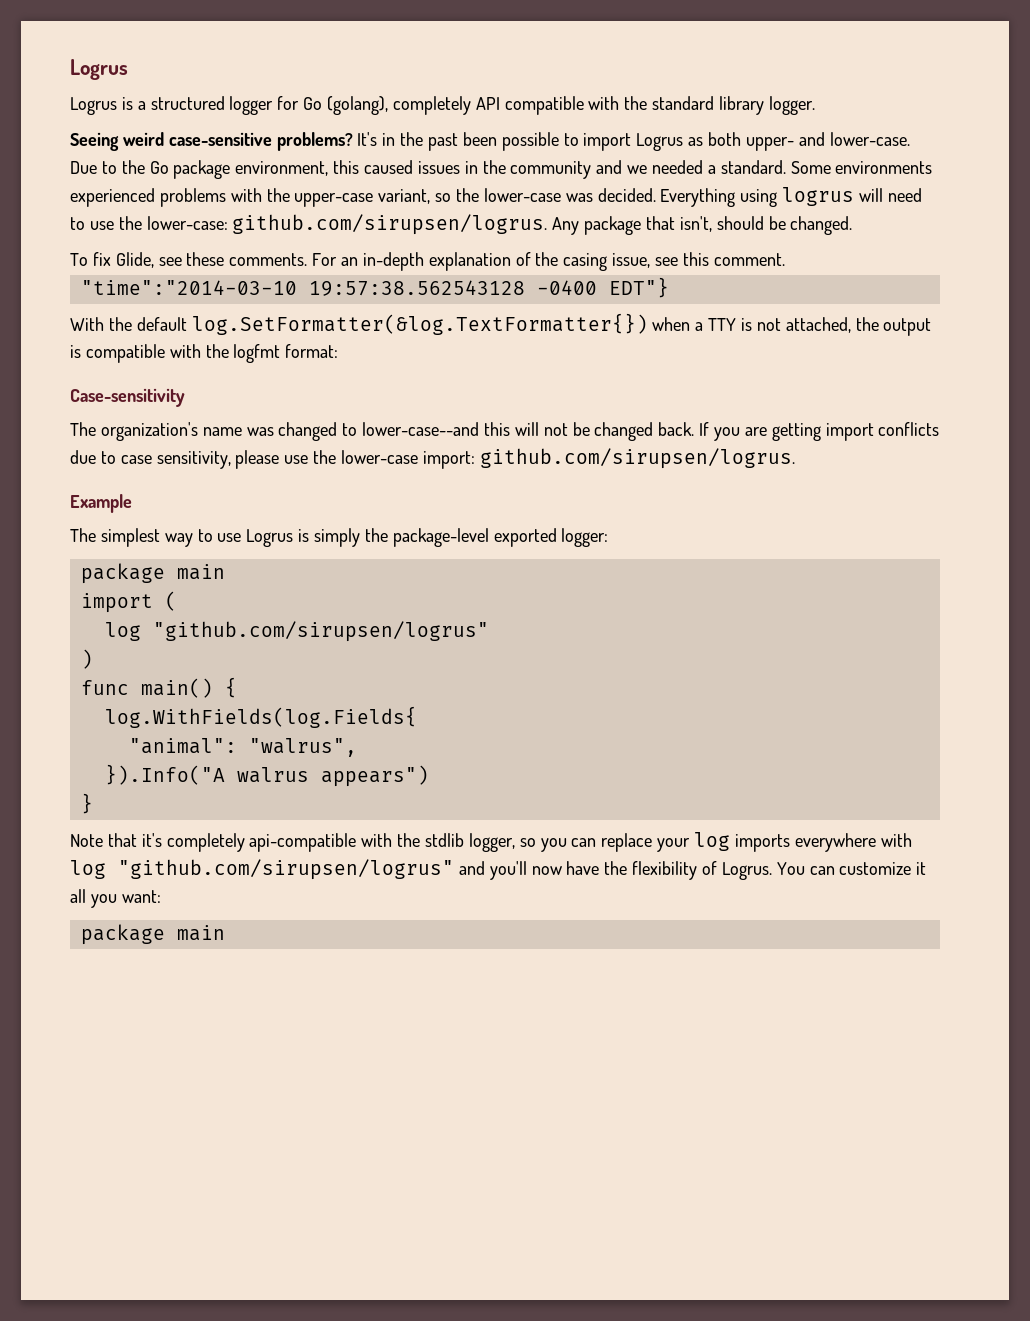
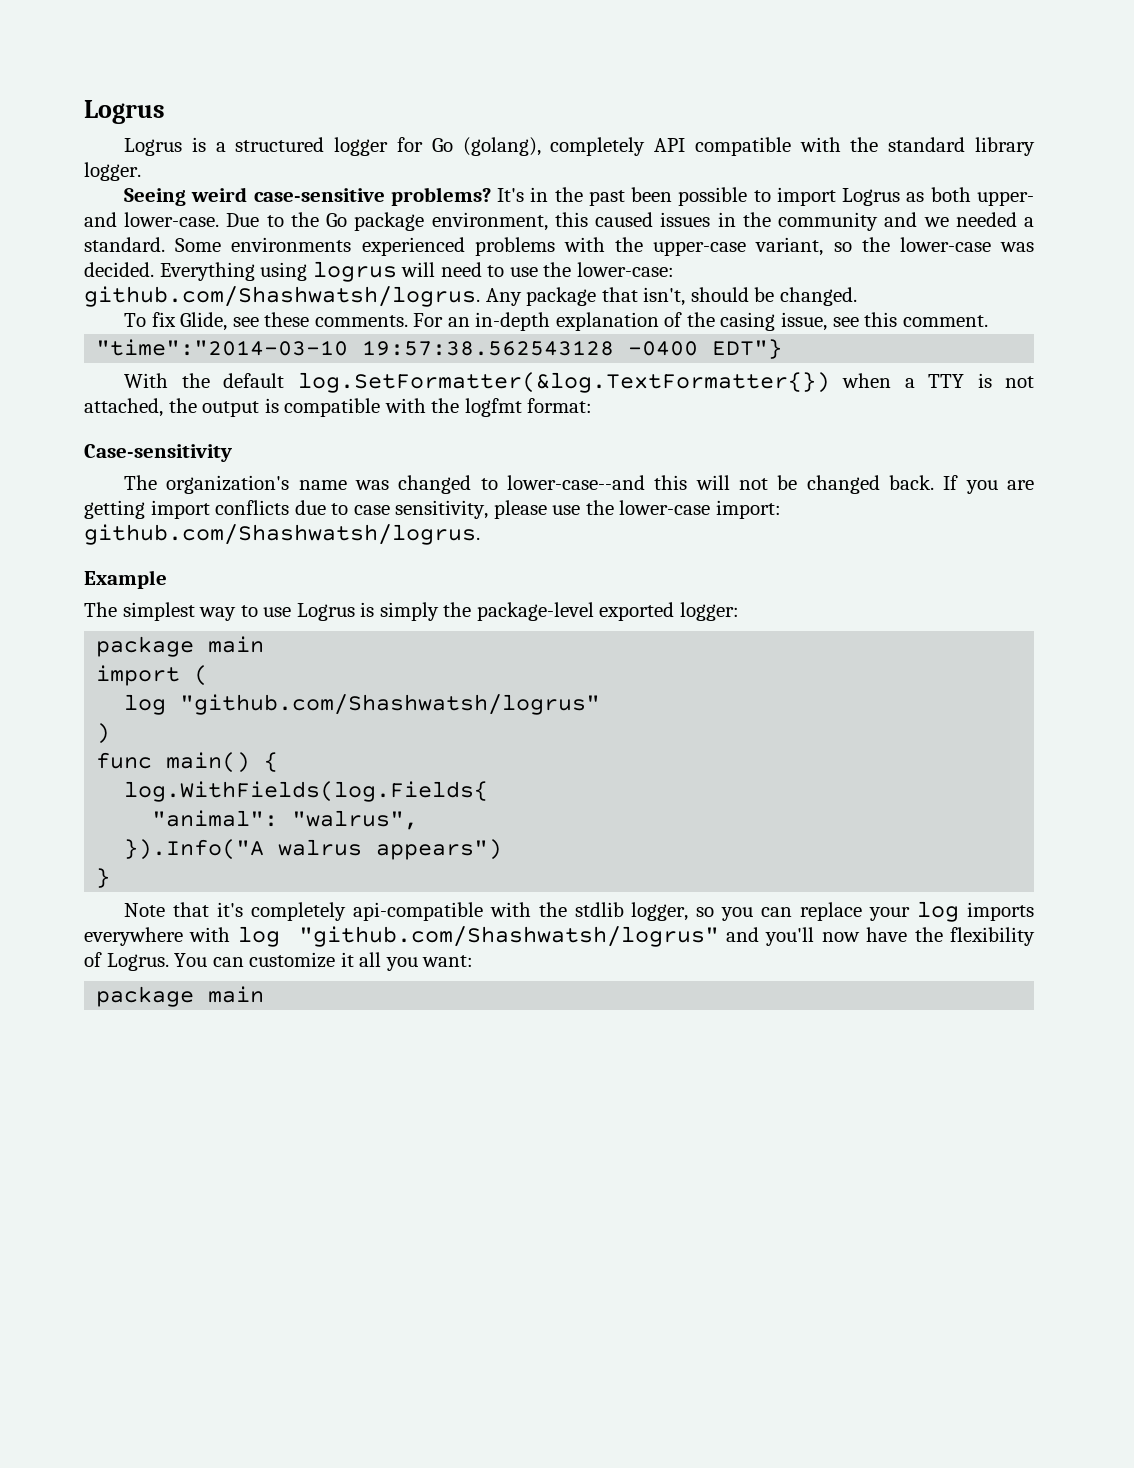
[232,214,548,235] github.com/sirupsen/logrus. -> [84,286,480,307] github.com/Shashwatsh/logrus.
[479,448,795,469] github.com/sirupsen/logrus. -> [84,524,480,545] github.com/Shashwatsh/logrus.
[152,621,489,642] "github.com/sirupsen/logrus" -> [180,694,601,715] "github.com/Shashwatsh/logrus"
[118,859,454,880] "github.com/sirupsen/logrus" -> [298,926,719,947] "github.com/Shashwatsh/logrus"

